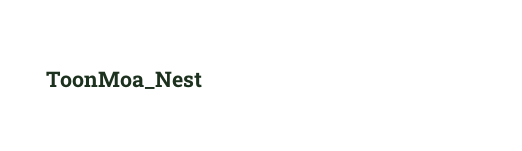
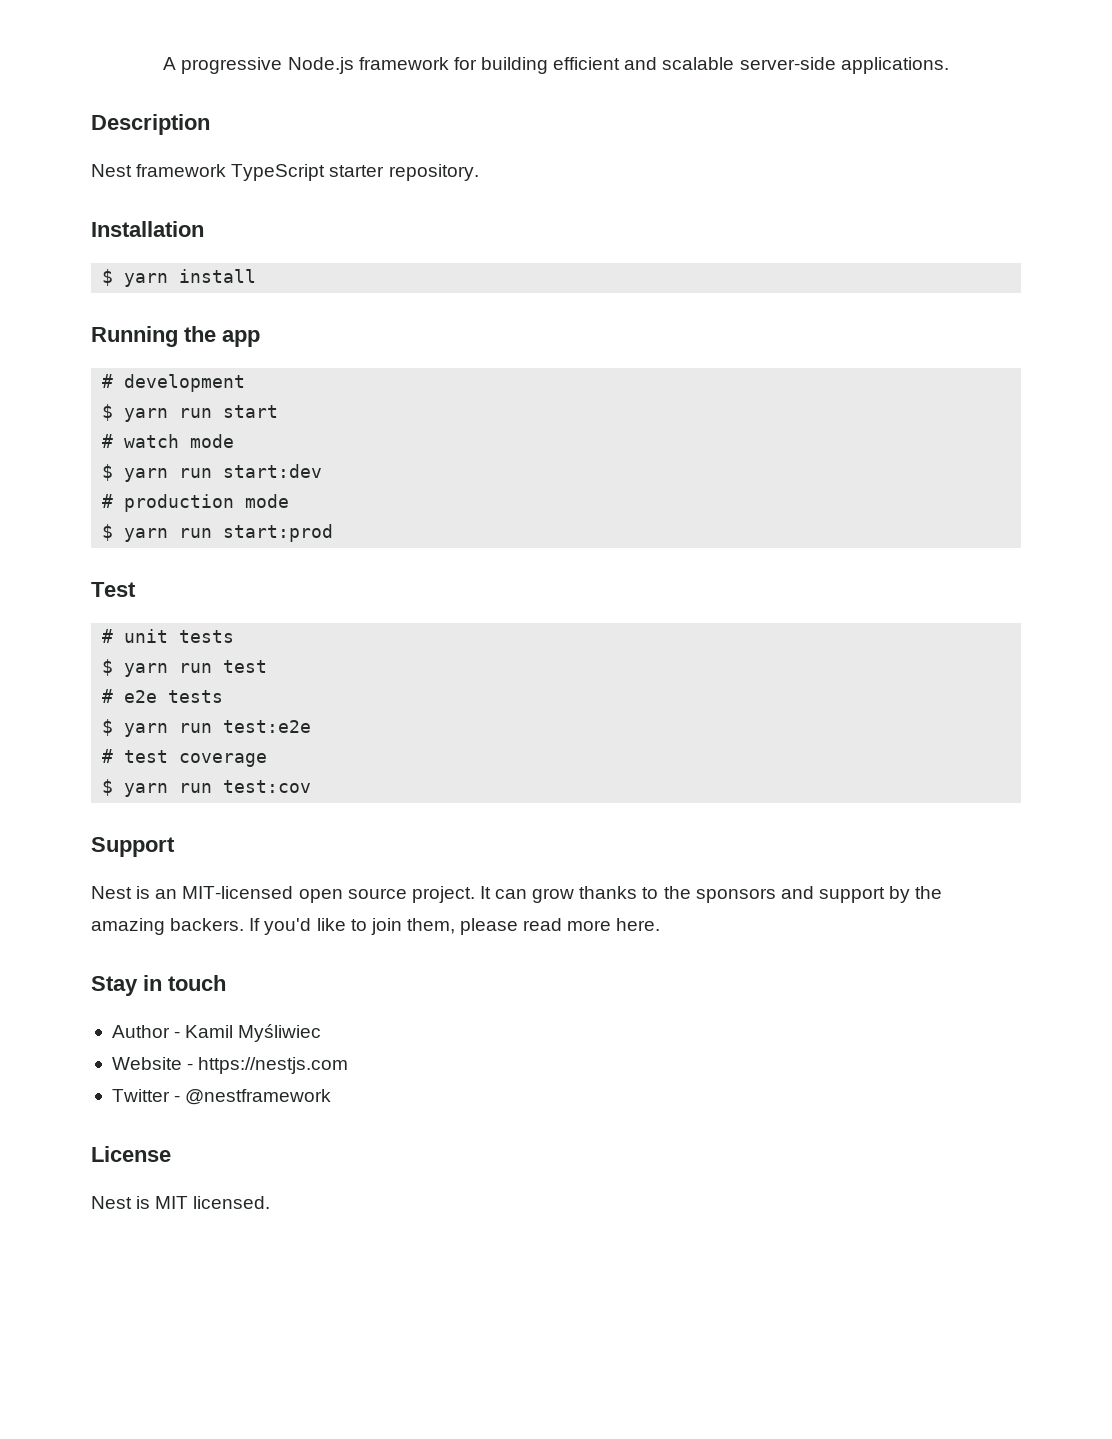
[46,71,202,89] ToonMoa_Nest -> [163,57,949,74] [91,114,210,135] [91,164,479,181] [91,221,204,237] [102,269,257,287] [91,326,260,347] [102,374,246,392] [102,404,279,422] [102,434,235,448] [102,464,323,482] [102,494,290,512] [102,524,334,542] [91,582,136,597] [102,629,235,643] [102,659,268,677] [102,689,224,703] [102,719,312,737] [102,749,268,767] [102,779,312,797] [91,837,175,857] [91,886,943,903] [91,918,661,935] [91,975,226,996] [111,1024,322,1042] [111,1057,349,1074] [111,1089,332,1105] [91,1146,171,1162] [91,1196,271,1209] A progressive Node.js framework for building efficient and scalable server-side applications. // Description // Nest framework TypeScript starter repository. // Installation // $ yarn install // Running the app // # development // $ yarn run start // # watch mode // $ yarn run start:dev // # production mode // $ yarn run start:prod // Test // # unit tests // $ yarn run test // # e2e tests // $ yarn run test:e2e // # test coverage // $ yarn run test:cov // Support // Nest is an MIT-licensed open source project. It can grow thanks to the sponsors and support by the amazing backers. If you'd like to join them, please read more here. // Stay in touch // Author - Kamil Myśliwiec // Website - https://nestjs.com // Twitter - @nestframework // License // Nest is MIT licensed.

